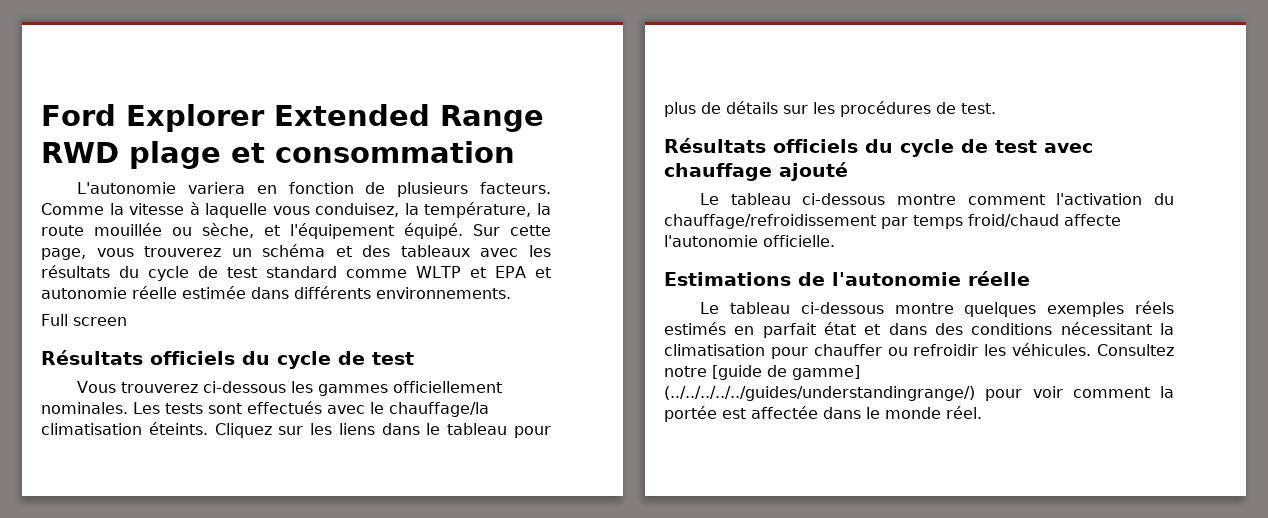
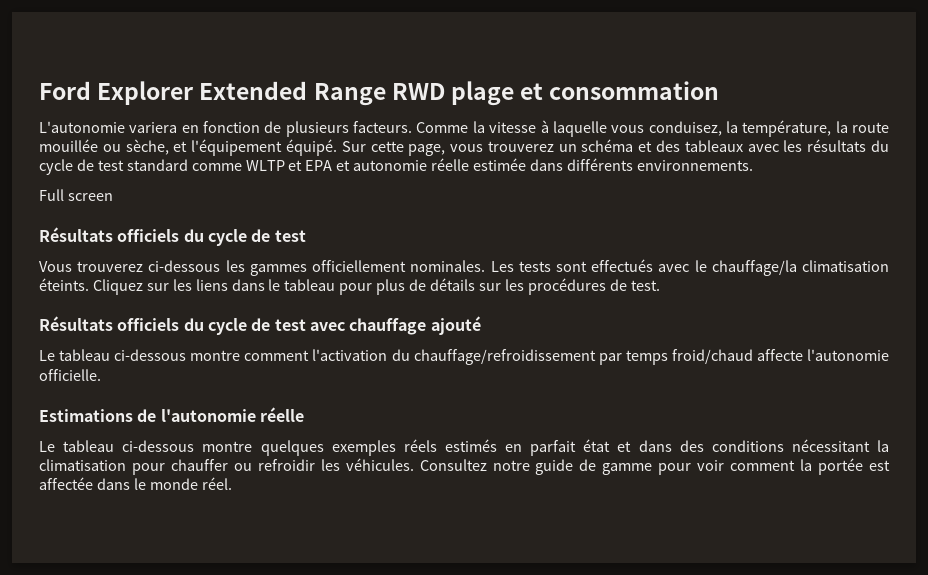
[712,365,860,380] [664,386,975,401] [guide de gamme] (../../../../../guides/understandingrange/) -> [535,459,653,475] guide de gamme

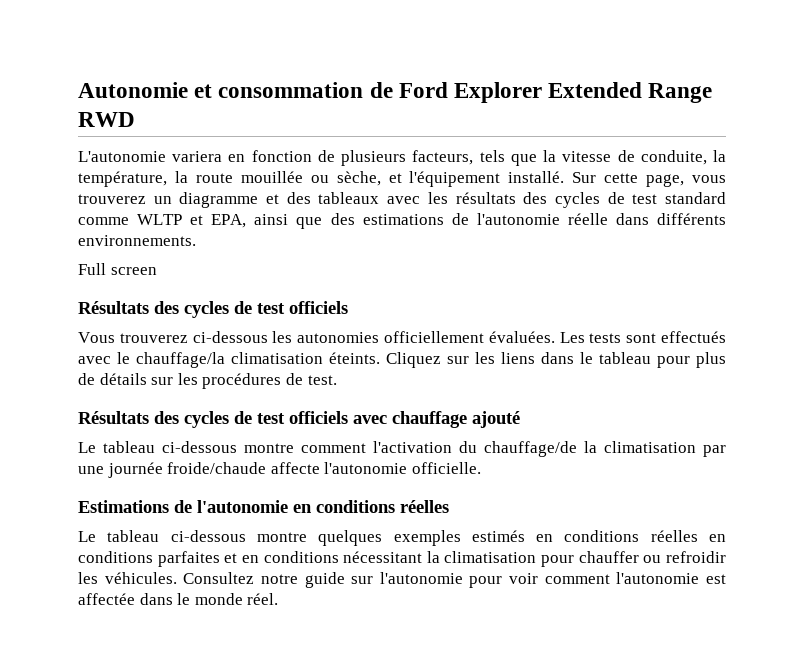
(39, 90) none -> [78,82,393,98] Autonomie et consommation de
[451,81,720,106] plage et consommation -> (135, 119) none
[353,120,722,137] facteurs. Comme la vitesse à laquelle vous conduisez, -> [412,150,707,166] facteurs, tels que la vitesse de conduite,
[285,139,337,156] équipé. -> [508,171,565,183] installé.
[581,139,634,152] schéma -> [179,192,259,208] diagramme
[870,140,889,152] [39,159,73,175] du cycle -> [523,192,600,208] des cycles
[305,158,527,171] EPA et autonomie réelle estimée -> [211,213,608,229] EPA, ainsi que des estimations de l'autonomie réelle
[117,229,306,246] officiels du cycle de test -> [154,301,348,318] des cycles de test officiels
[249,260,486,276] gammes officiellement nominales. -> [297,331,555,343] autonomies officiellement évaluées.
[117,318,306,335] officiels du cycle de test -> [154,411,348,428] des cycles de test officiels
[413,349,753,365] chauffage/refroidissement par temps froid/chaud -> [484,441,726,457] [78,462,267,478] chauffage/de la climatisation par une journée froide/chaude
[259,407,304,422] réelle -> [293,500,449,513] en conditions réelles
[403,439,437,452] réels -> (461, 538) none
[530,439,704,456] parfait état et dans des -> [564,530,726,542] [78,551,259,567] conditions réelles en conditions parfaites et en
[579,459,653,475] de gamme -> [351,572,463,584] sur l'autonomie
[800,458,864,475] la portée -> [616,572,700,584] l'autonomie

